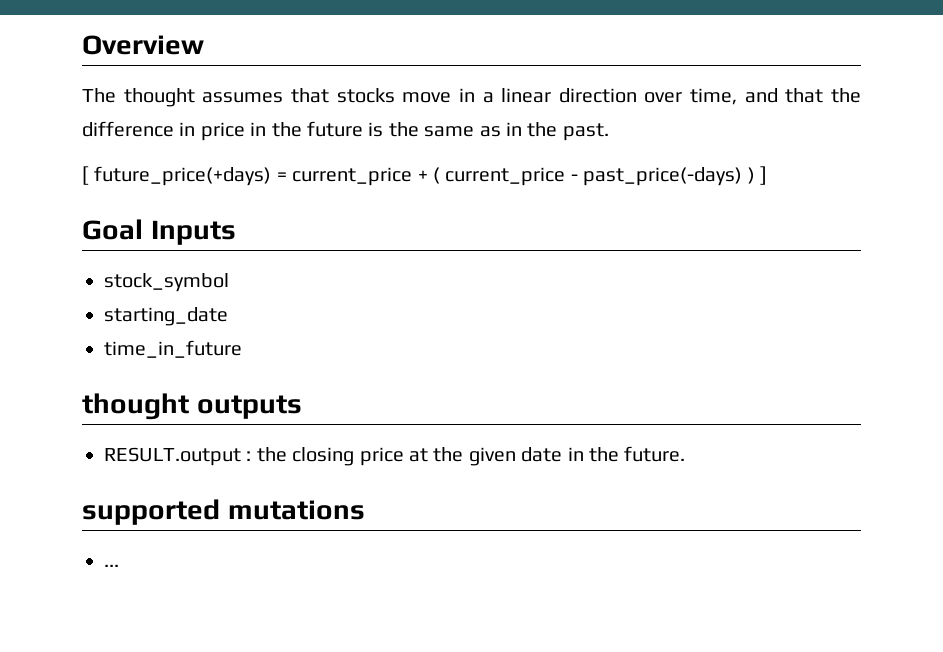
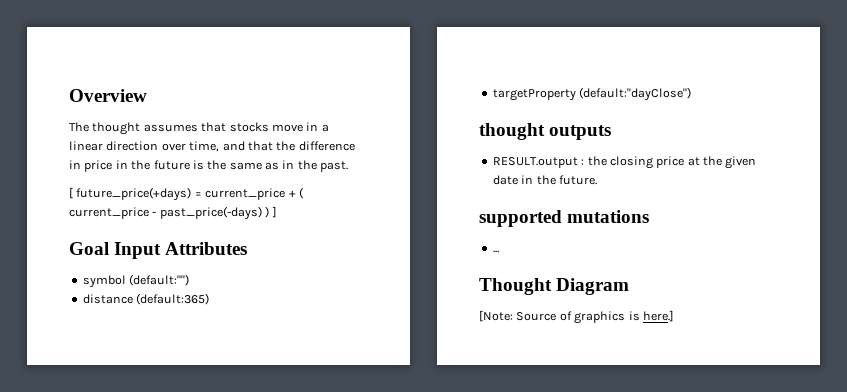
[150,220,236,245] [104,273,229,292] [104,307,228,326] [104,340,242,358] Inputs // stock_symbol // starting_date // time_in_future -> [114,242,248,259] [82,274,190,288] [82,293,210,305] [492,87,692,101] Input Attributes // symbol (default:"") // distance (default:365) // targetProperty (default:"dayClose")
(119, 565) none -> [479,278,630,295] [479,310,674,324] // Thought Diagram // [Note: Source of graphics is here.]

